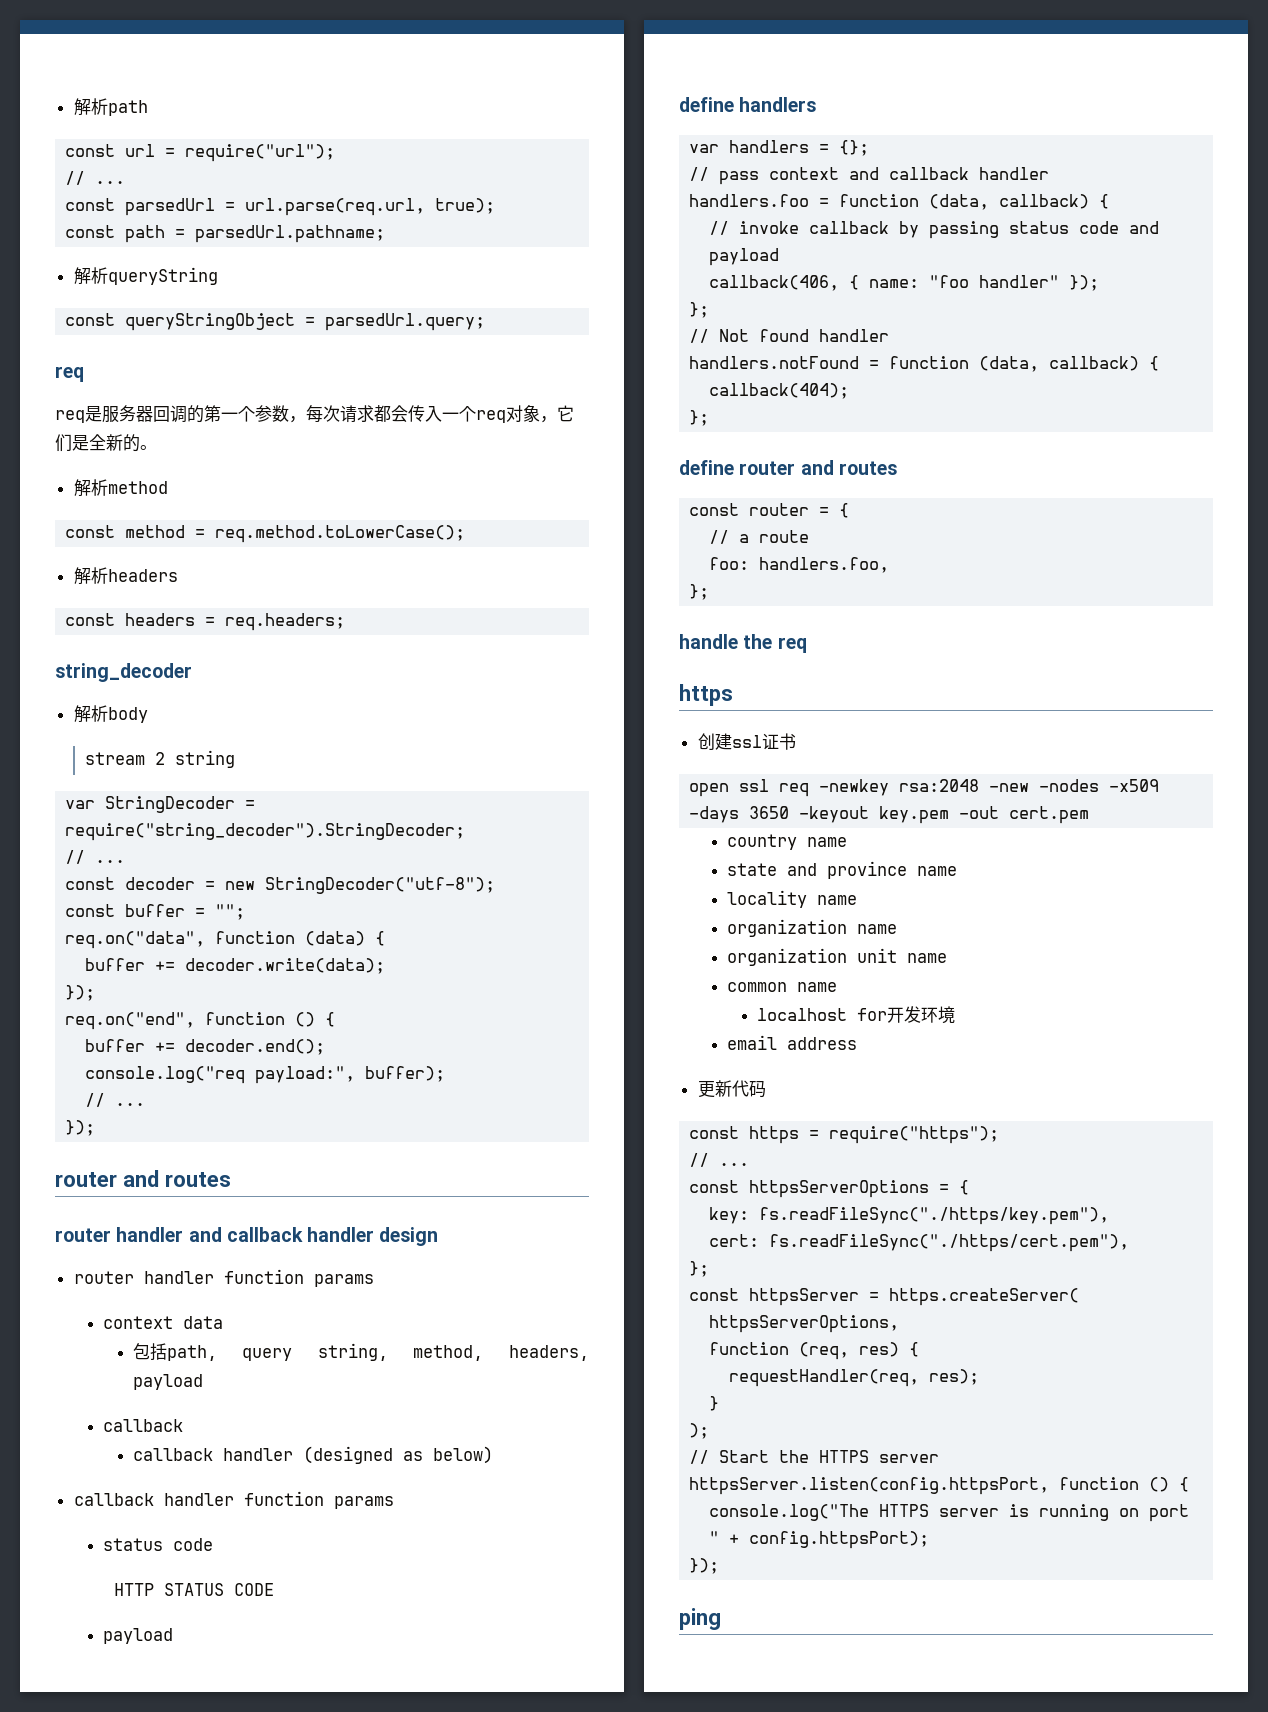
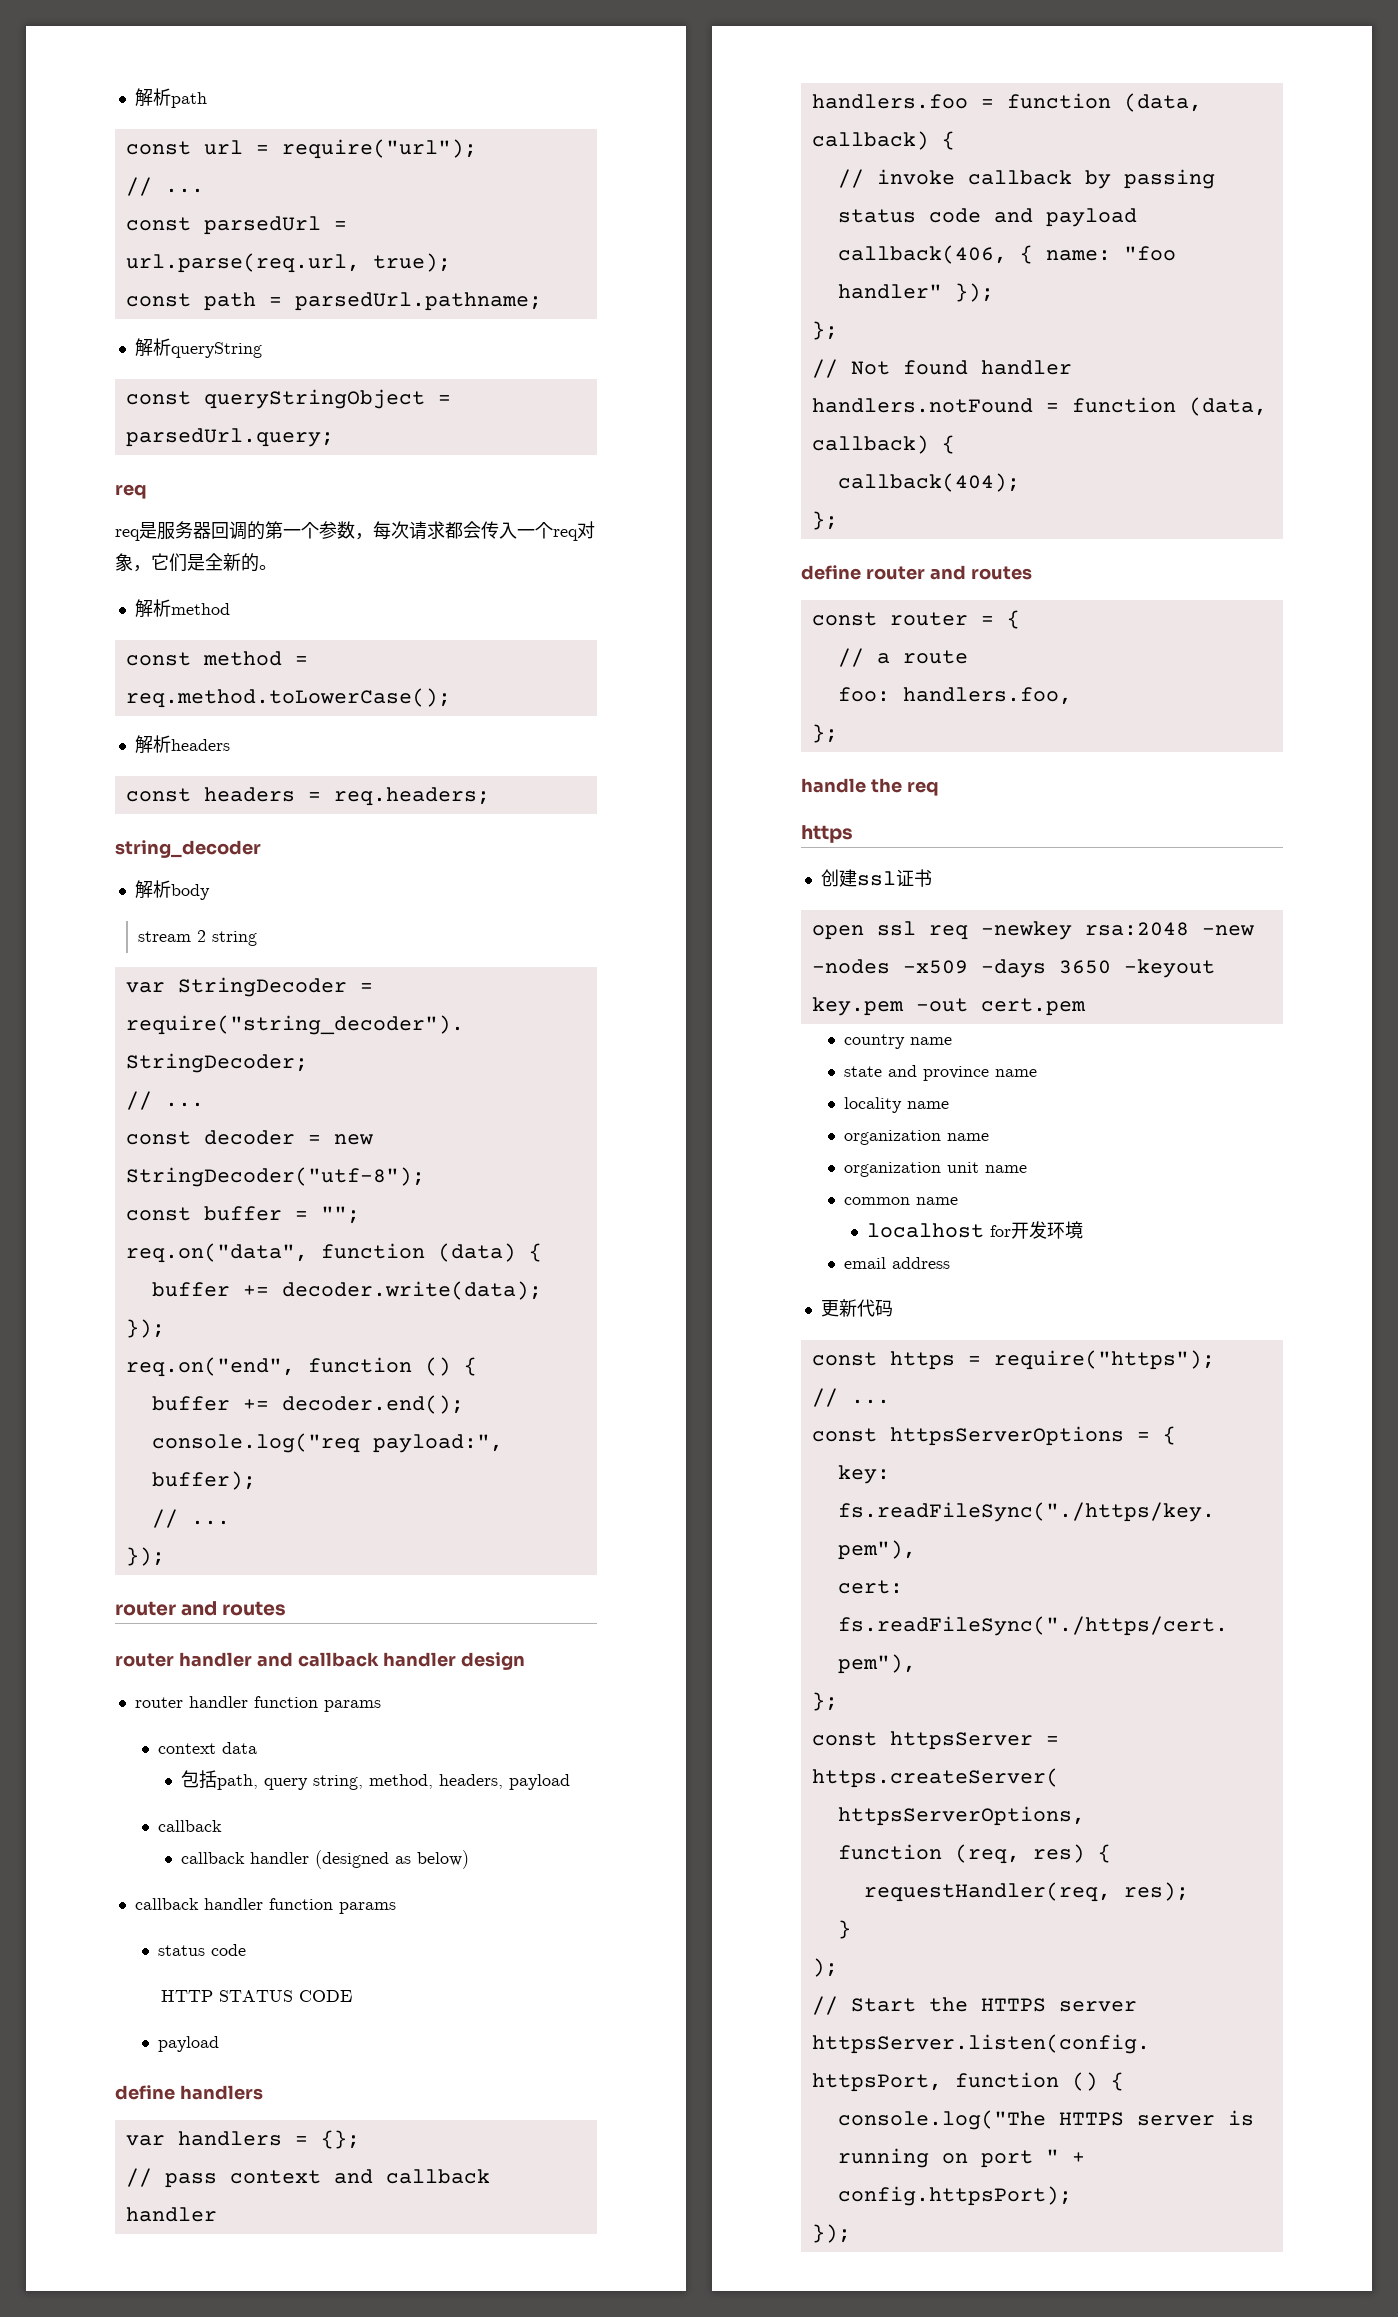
[679,1608,721,1630] // ping -> (851, 2233) none

